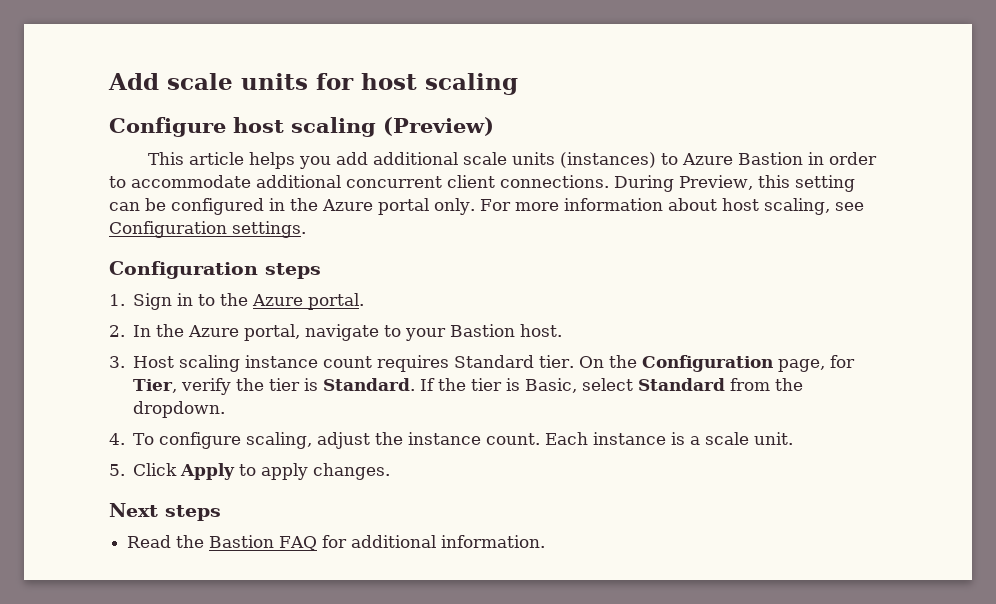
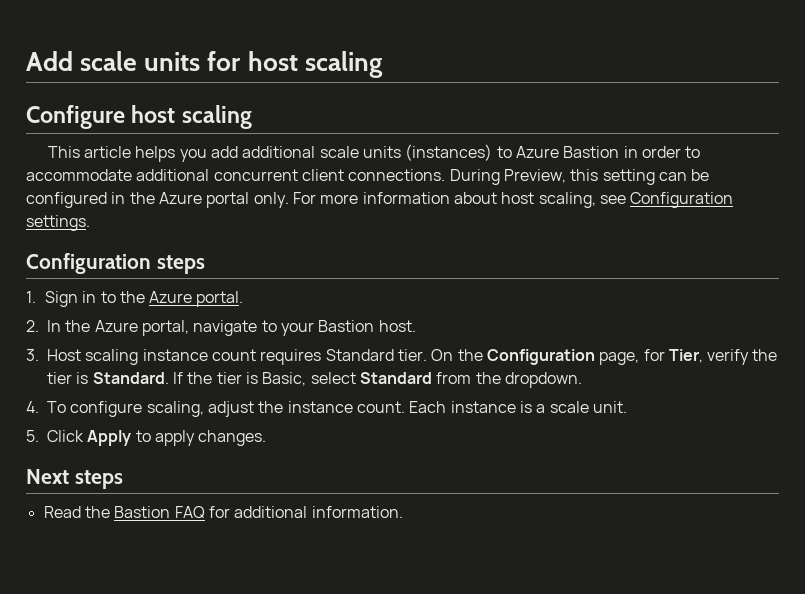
[383,117,494,136] (Preview) -> (252, 117) none

